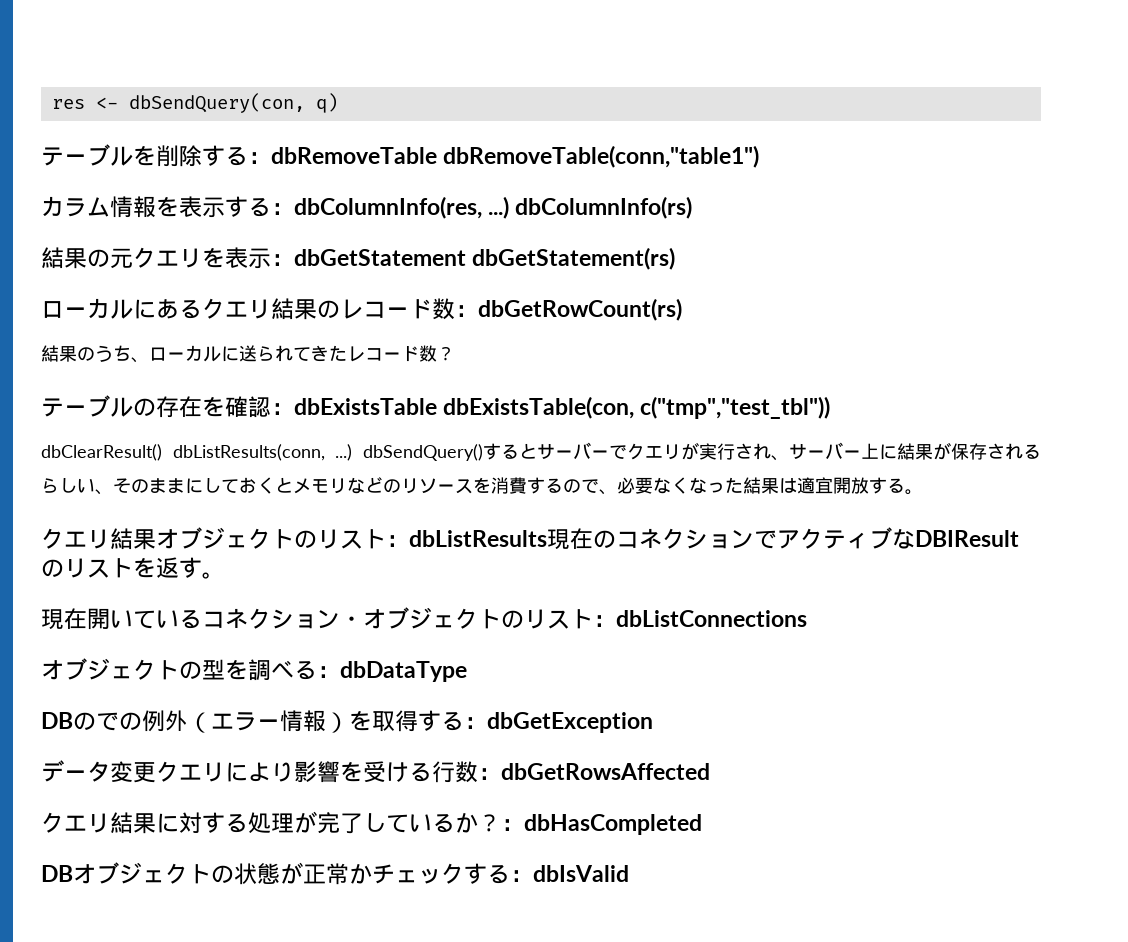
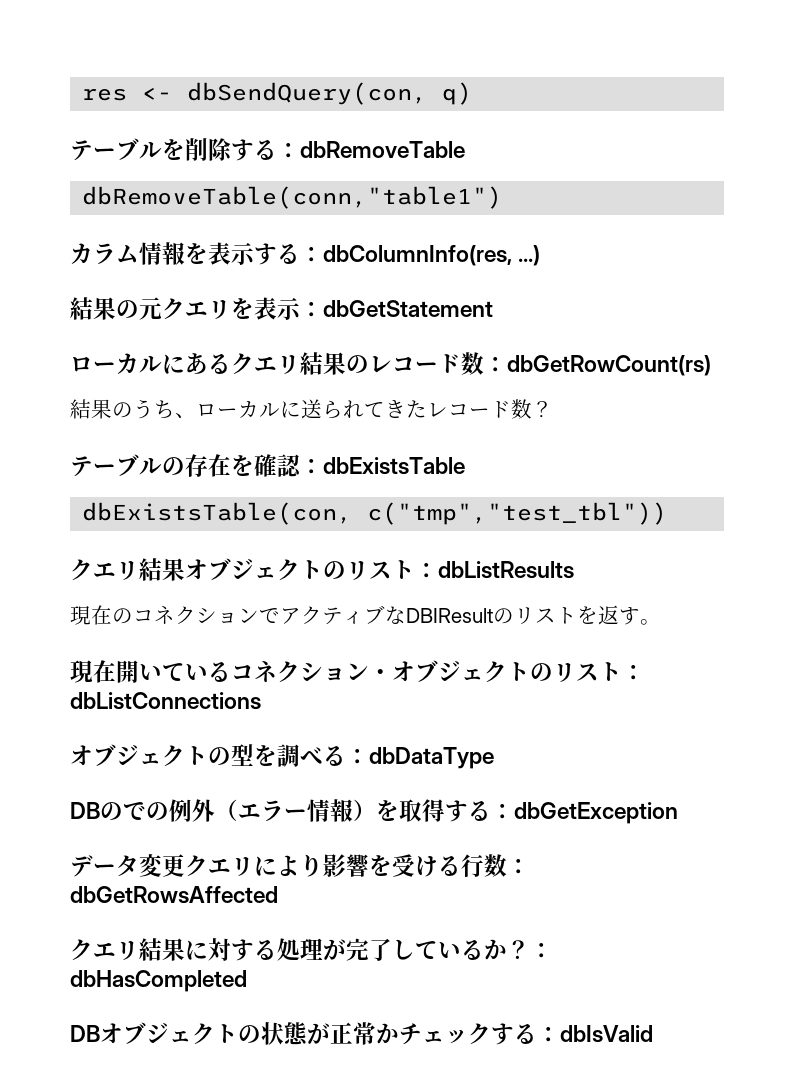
(437, 155) none -> (465, 149) //
[515,196,693,219] dbColumnInfo(rs) -> (541, 255) none
[472,247,676,270] dbGetStatement(rs) -> (493, 308) none
(437, 406) none -> (465, 466) //
[41,442,1041,461] [41,477,923,495] // dbClearResult() dbListResults(conn, ...) dbSendQuery()するとサーバーでクエリが実行され、サーバー上に結果が保存されるらしい、そのままにしておくとメモリなどのリソースを消費するので、必要なくなった結果は適宜開放する。 -> (668, 513) none
(547, 538) none -> (574, 570) //

